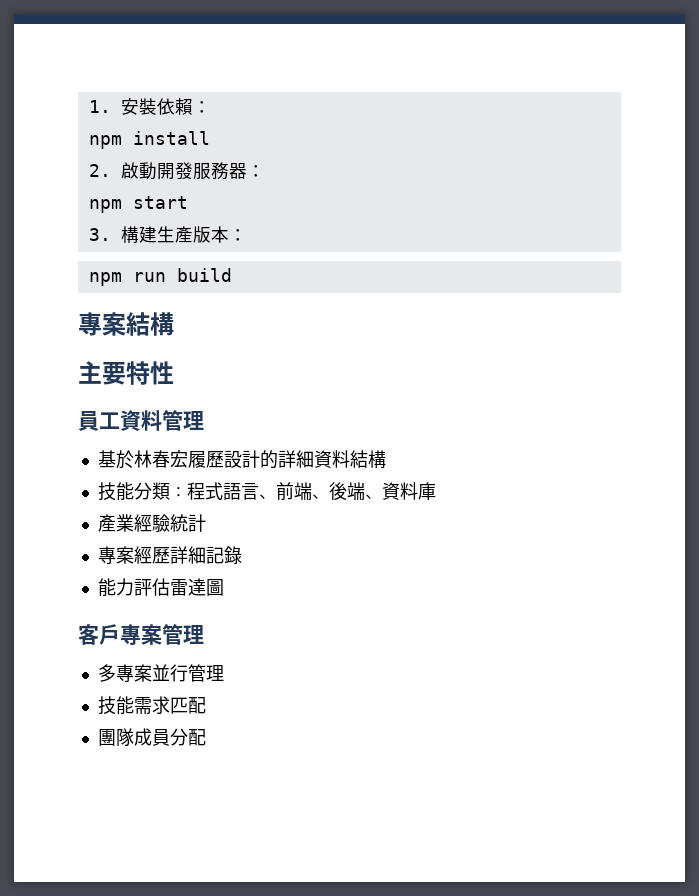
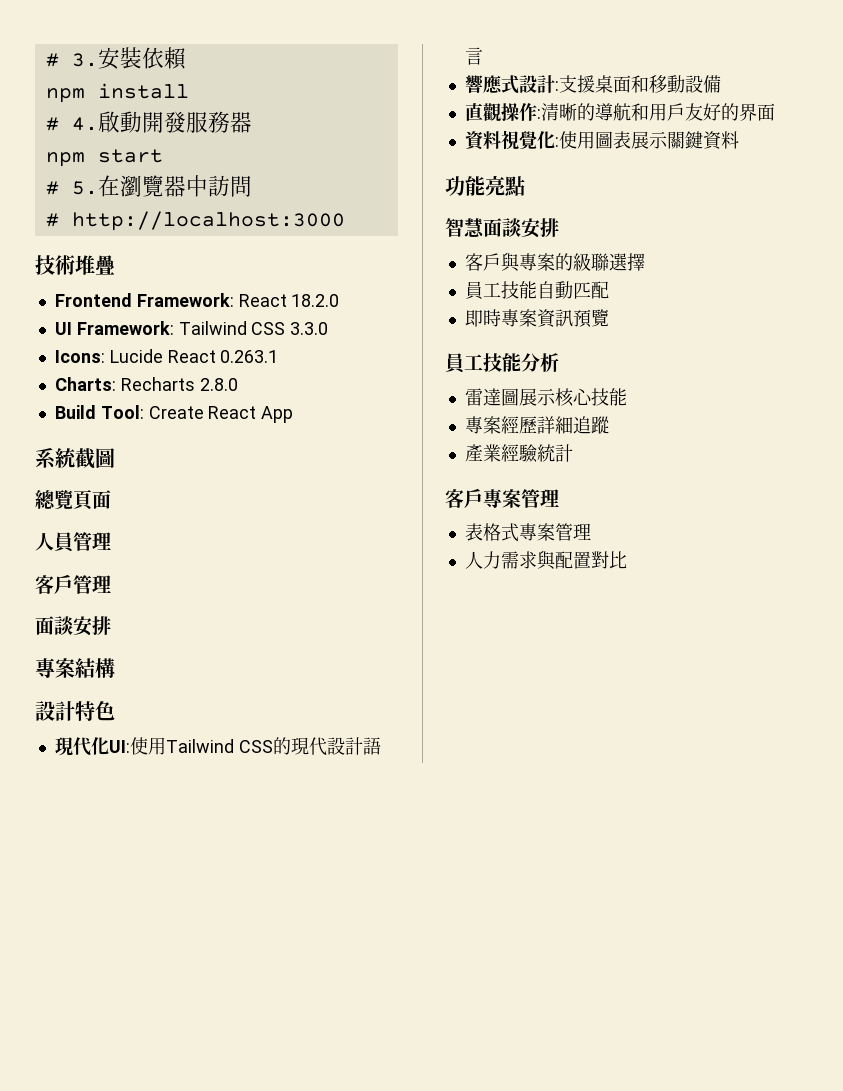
[88,100,111,113] 1. -> [45,53,98,67] # 3.
[192,101,211,113] ： -> (186, 58) none
[88,164,111,177] 2. -> [45,117,98,131] # 4.
[246,165,265,177] ： -> (252, 122) none
[88,226,247,243] [88,268,232,286] [78,312,174,336] [78,361,174,385] [78,410,204,431] [97,450,386,469] [97,482,436,501] [97,514,206,533] [97,546,242,564] [97,578,224,597] 3.構建生產版本： // npm run build // 專案結構 // 主要特性 // 員工資料管理 // 基於林春宏履歷設計的詳細資料結構 // 技能分類：程式語言、前端、後端、資料庫 // 產業經驗統計 // 專案經歷詳細記錄 // 能力評估雷達圖 -> [45,175,252,197] [45,211,345,231] [35,255,115,275] [54,293,340,307] [54,321,329,335] [54,349,279,363] [54,377,238,391] [54,405,294,423] [35,447,115,469] [35,490,111,511] [35,532,111,552] [35,574,111,594] [35,616,111,636] [35,658,115,678] [35,701,115,721] [54,737,381,756] [464,47,483,65] [464,75,721,94] [464,103,775,121] [464,130,739,150] [445,175,525,197] [445,218,559,238] [464,252,645,272] [464,281,609,299] [464,309,609,328] [445,353,559,373] [464,388,627,407] [464,416,610,434] [464,444,573,463] # 5.在瀏覽器中訪問 // # http://localhost:3000 // 技術堆疊 // Frontend Framework: React 18.2.0 // UI Framework: Tailwind CSS 3.3.0 // Icons: Lucide React 0.263.1 // Charts: Recharts 2.8.0 // Build Tool: Create React App // 系統截圖 // 總覽頁面 // 人員管理 // 客戶管理 // 面談安排 // 專案結構 // 設計特色 // 現代化UI:使用Tailwind CSS的現代設計語言 // 響應式設計:支援桌面和移動設備 // 直觀操作:清晰的導航和用戶友好的界面 // 資料視覺化:使用圖表展示關鍵資料 // 功能亮點 // 智慧面談安排 // 客戶與專案的級聯選擇 // 員工技能自動匹配 // 即時專案資訊預覽 // 員工技能分析 // 雷達圖展示核心技能 // 專案經歷詳細追蹤 // 產業經驗統計
[97,664,224,682] [97,696,206,715] [97,728,206,747] 多專案並行管理 // 技能需求匹配 // 團隊成員分配 -> [464,523,591,542] [464,550,627,570] 表格式專案管理 // 人力需求與配置對比

